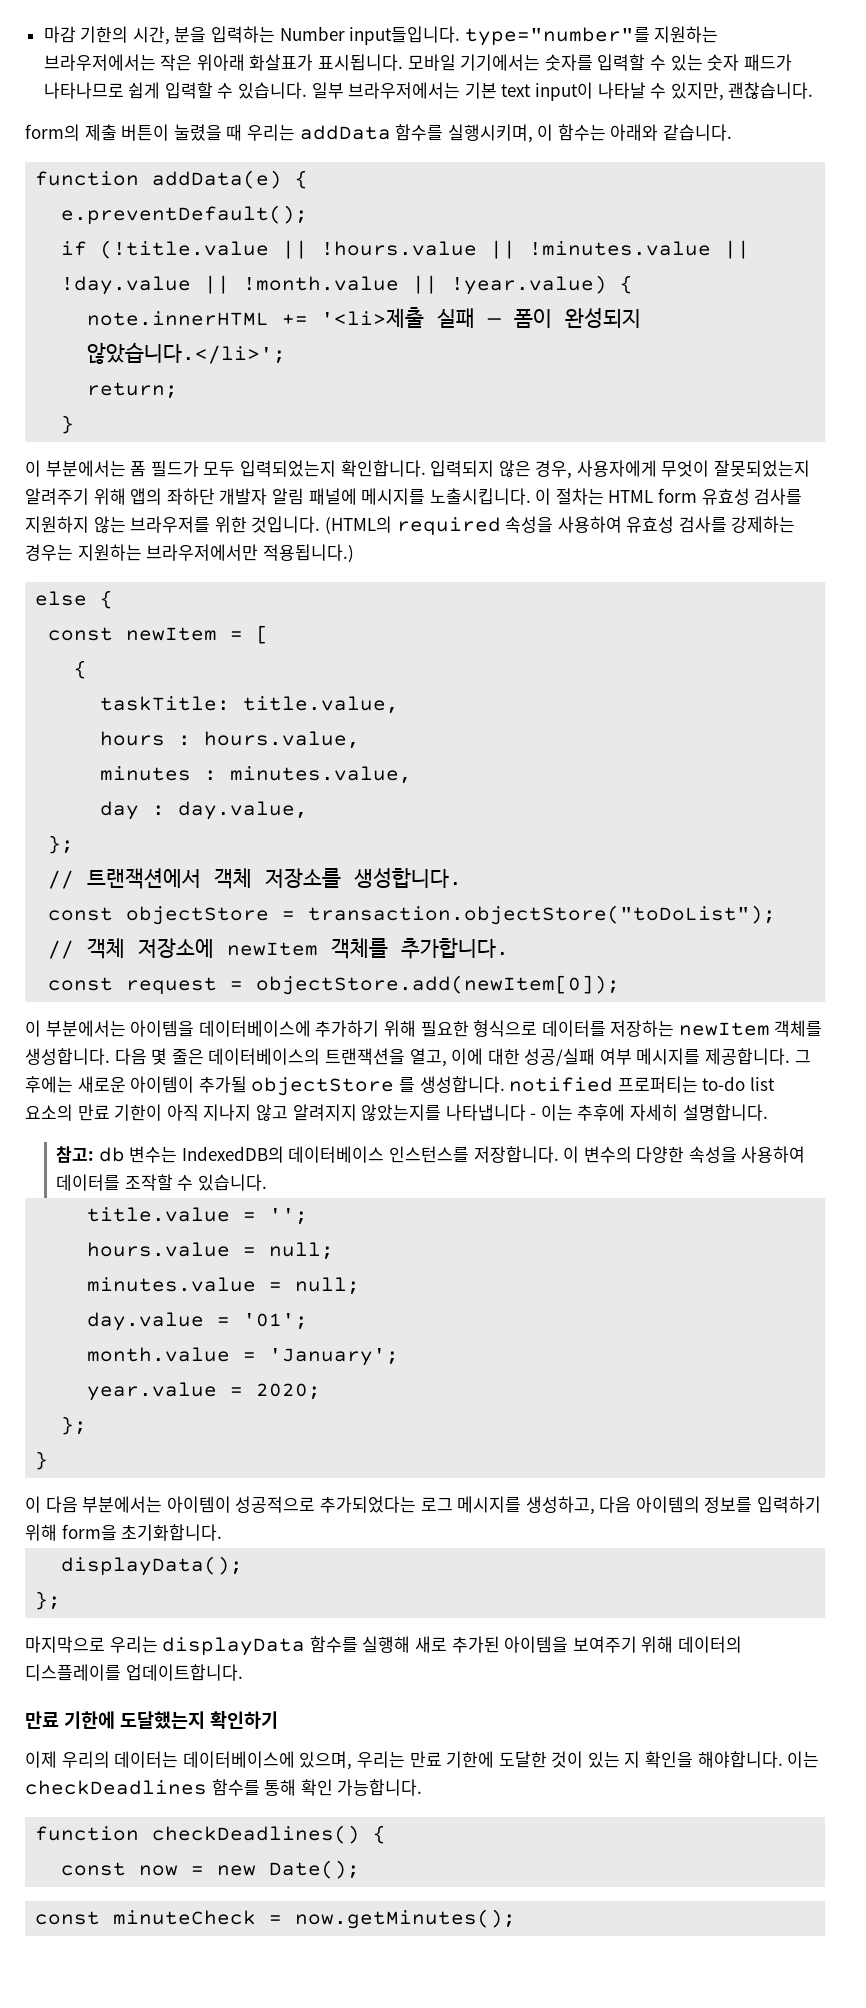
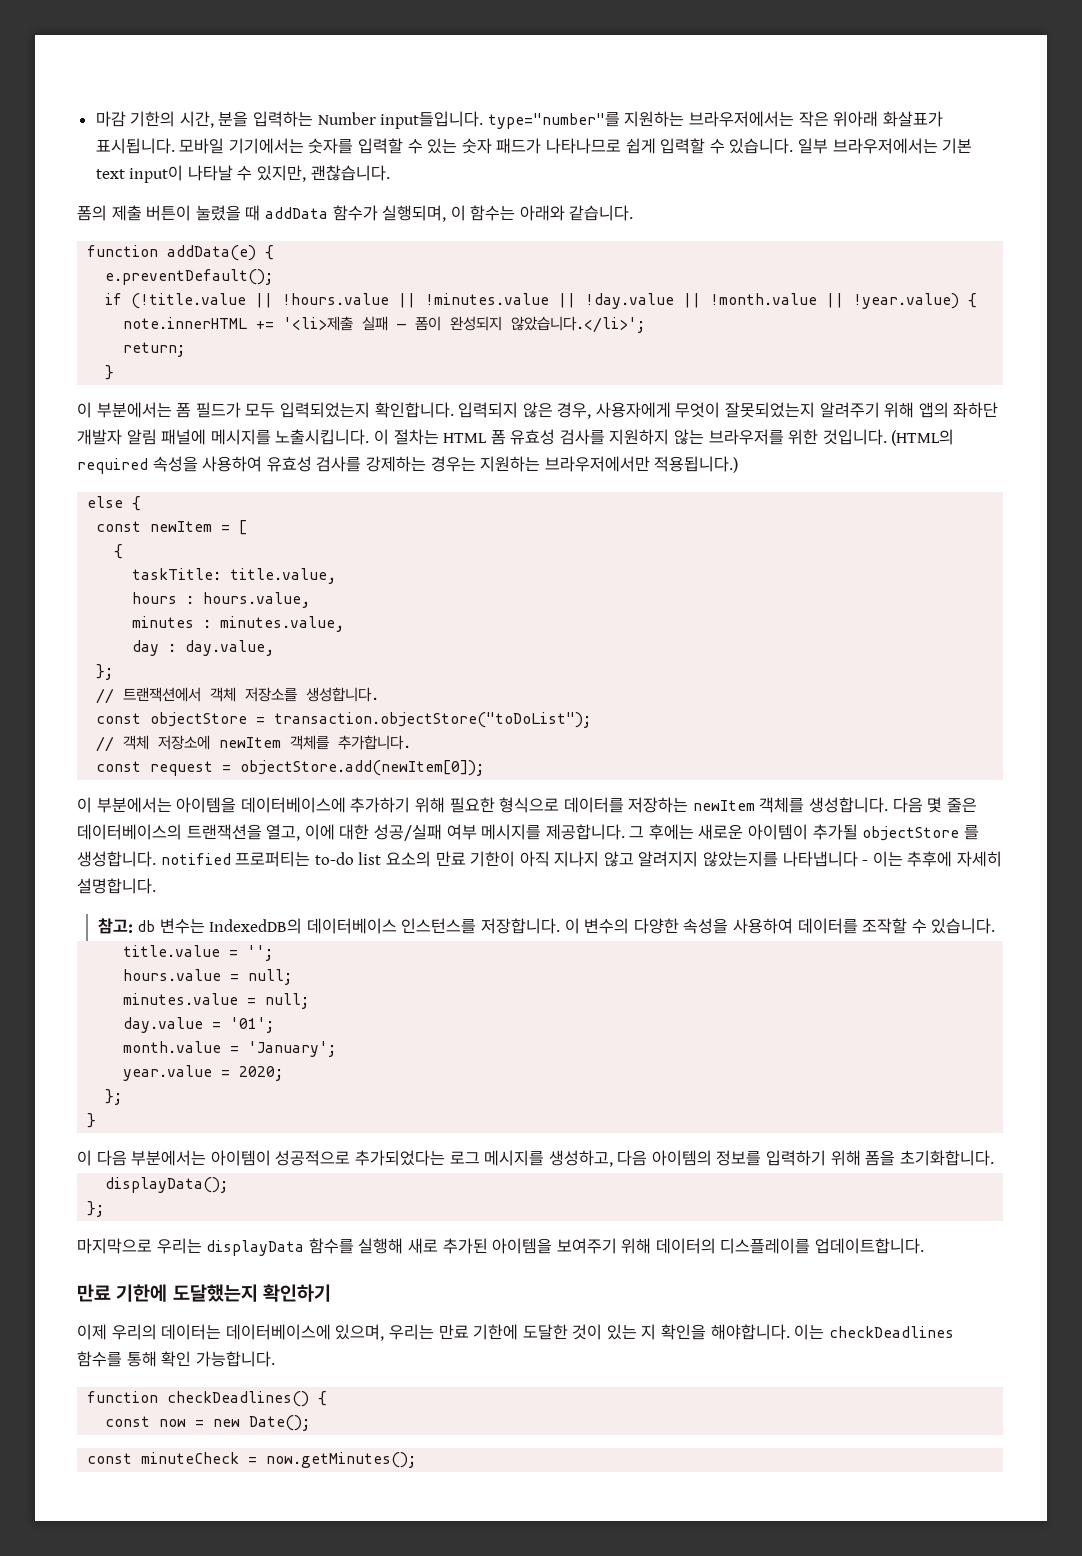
[25,124,80,141] form의 -> [77,205,107,221] 폼의
[246,124,533,143] 우리는 addData 함수를 실행시키며, -> [264,205,447,222] addData 함수가 실행되며,
[658,488,698,503] form -> [490,430,506,445] 폼
[61,1524,117,1541] form을 -> [865,1150,896,1166] 폼을

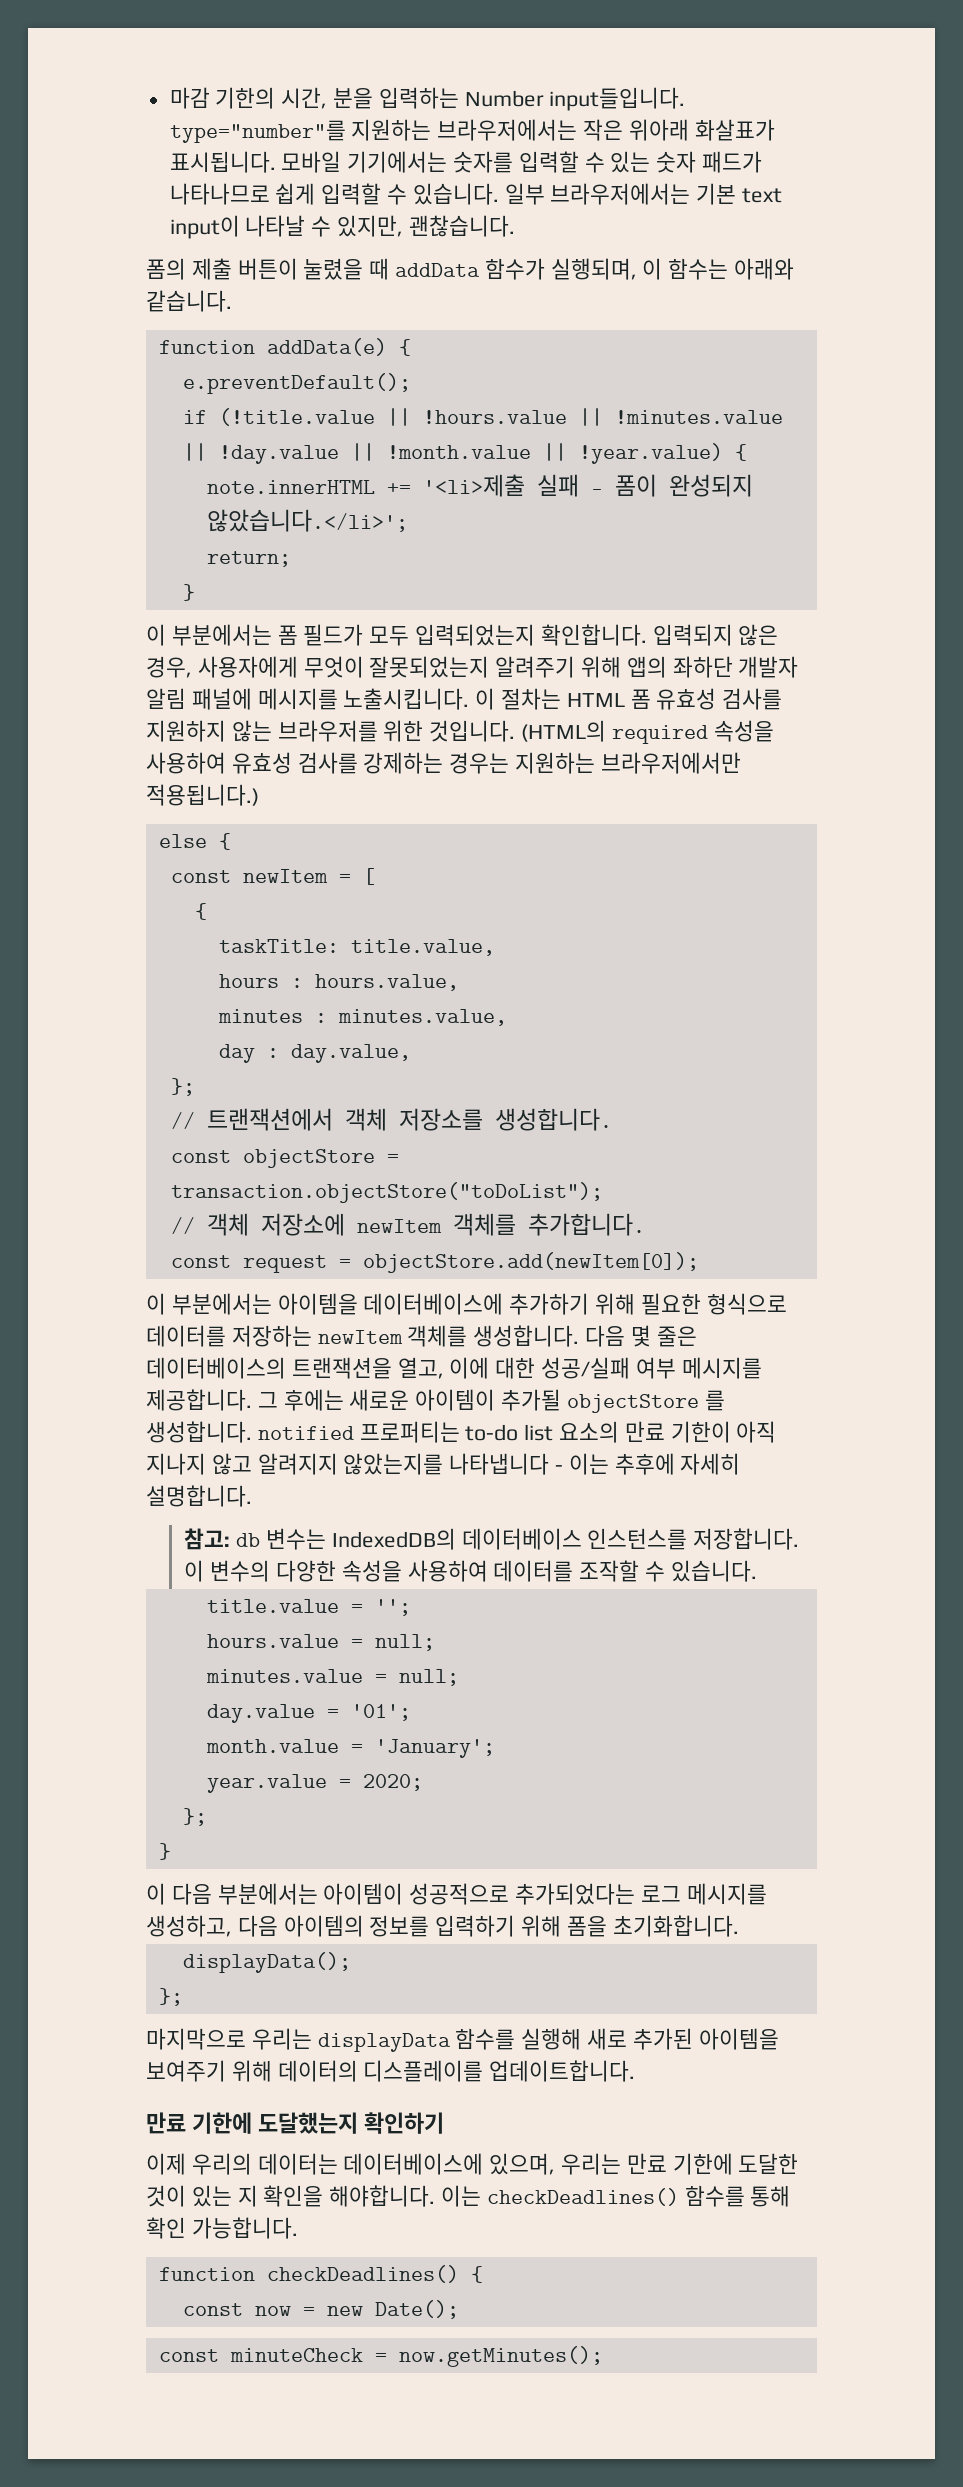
[828,1326,954,1338] checkDeadlines -> [486,2188,679,2206] checkDeadlines()

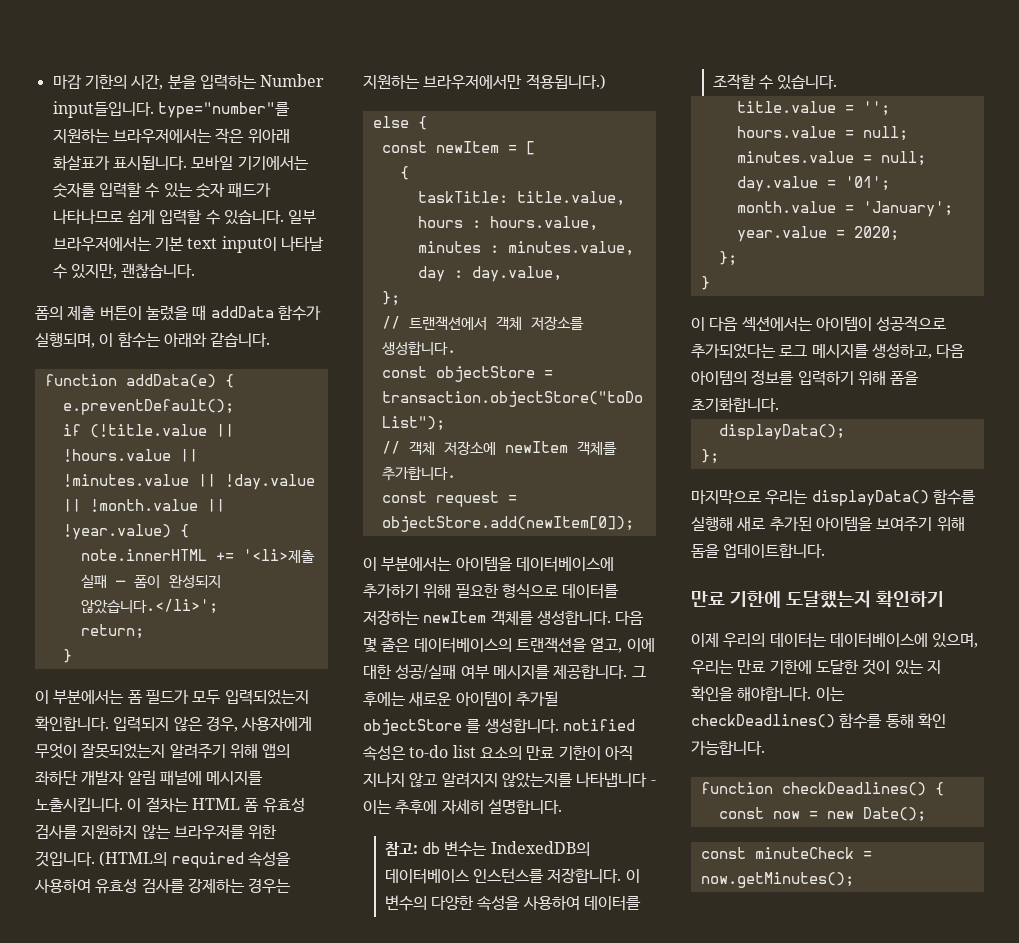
[359,1421,460,1443] 프로퍼티는 -> [363,745,406,761] 속성은
[217,1883,318,1905] 부분에서는 -> [741,316,813,331] 섹션에서는
[317,2033,451,2052] displayData -> [811,490,929,506] displayData()
[277,2060,484,2082] 데이터의 디스플레이를 -> [691,544,720,558] 돔을

